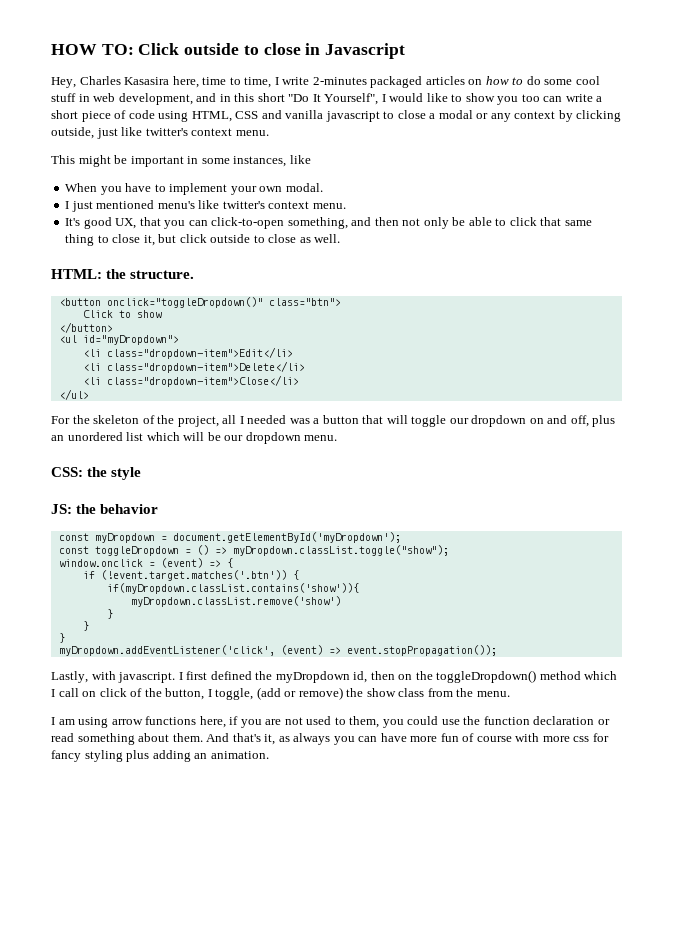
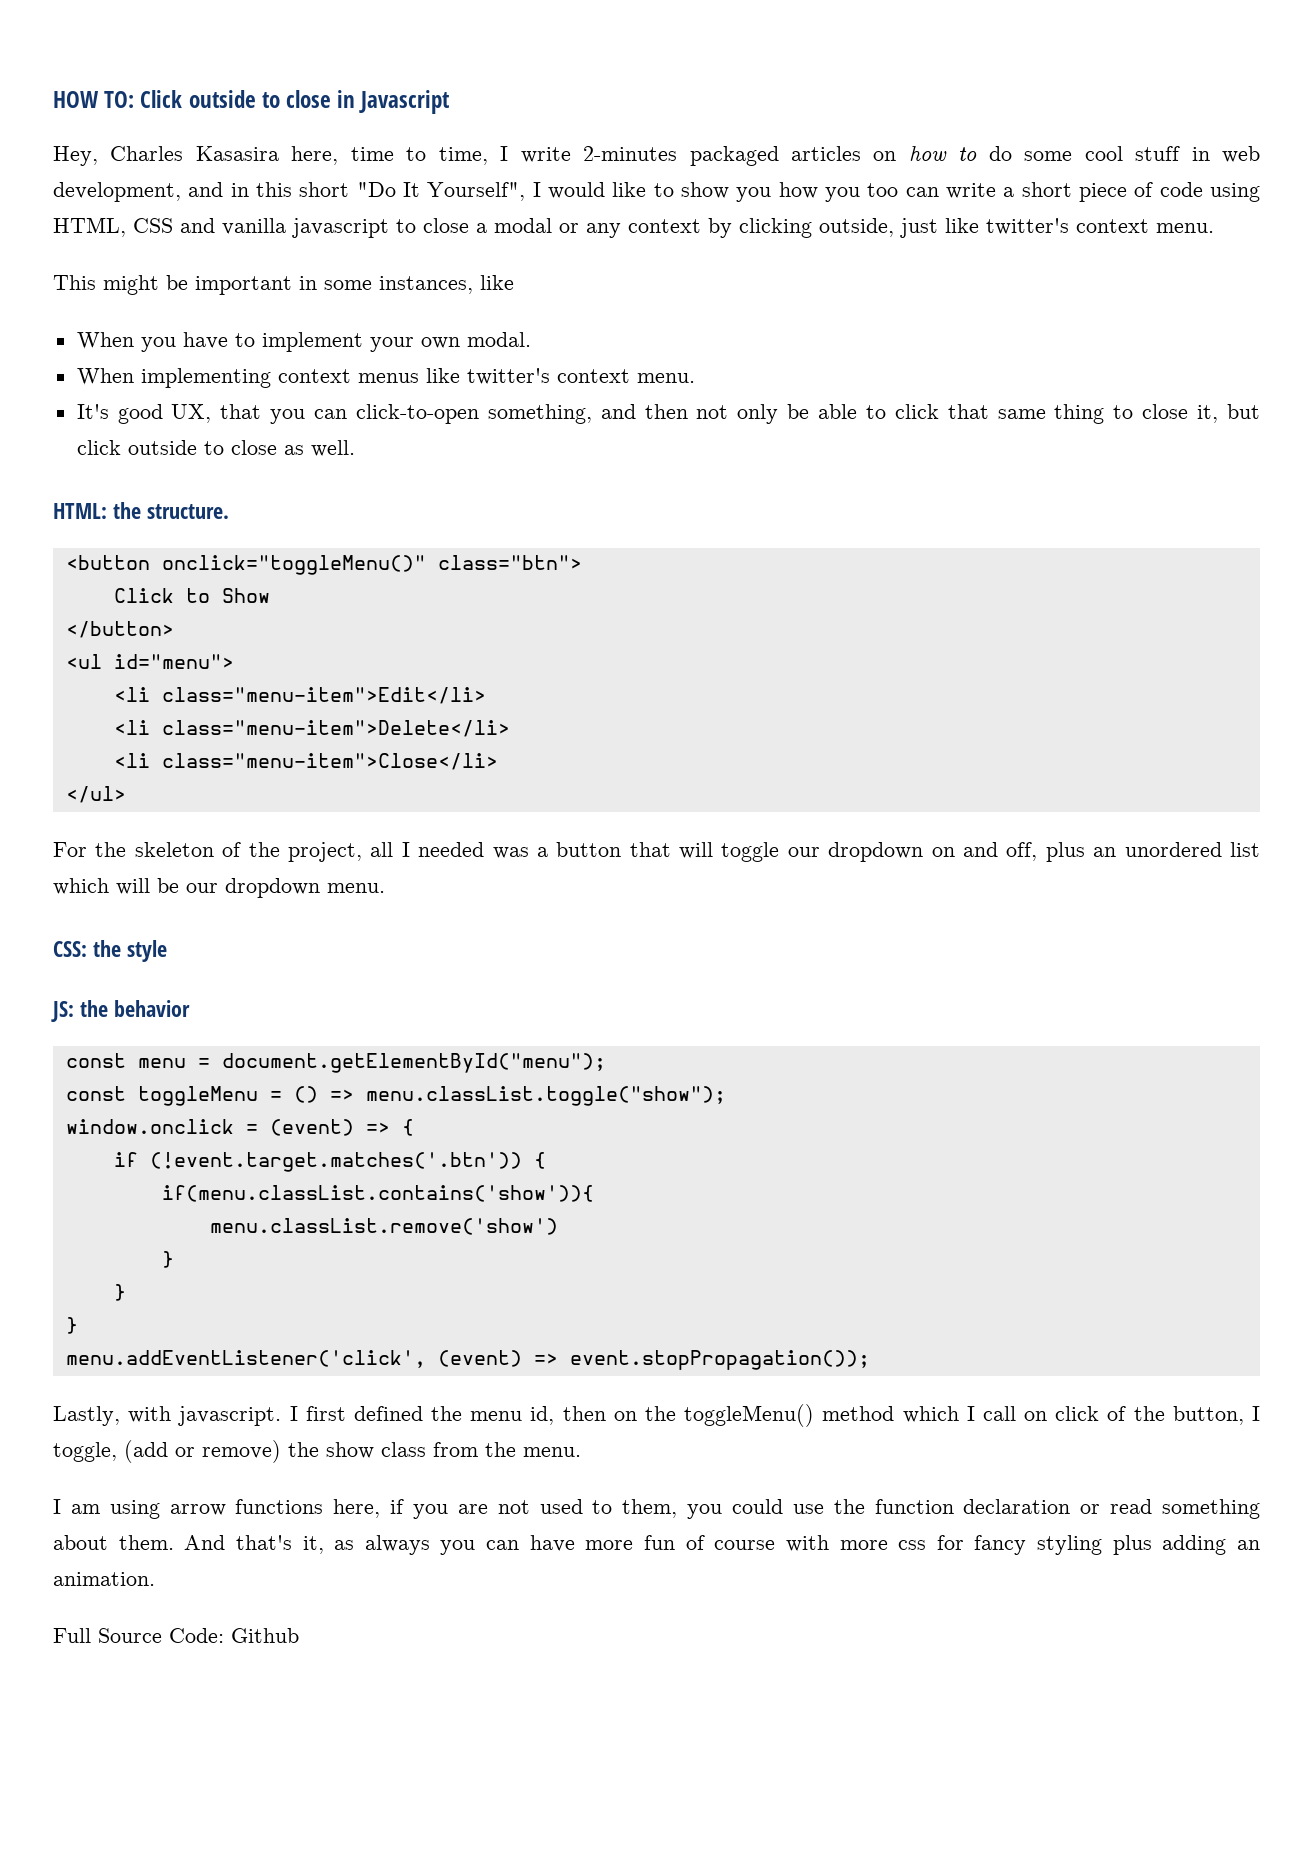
(519, 100) none -> [778,182,861,202] how you
[65,200,195,212] I just mentioned menu's -> [76,368,419,388] When implementing context menus
[106,297,263,308] onclick="toggleDropdown()" -> [161,555,426,575] onclick="toggleMenu()"
[136,310,162,318] show -> [221,588,270,603] Show
[82,335,179,345] [82,347,293,359] [82,361,305,373] [82,375,299,387] id="myDropdown"> // <li class="dropdown-item">Edit</li> // <li class="dropdown-item">Delete</li> // <li class="dropdown-item">Close</li> -> [113,654,234,669] [113,687,486,704] [113,720,510,737] [113,753,498,770] id="menu"> // <li class="menu-item">Edit</li> // <li class="menu-item">Delete</li> // <li class="menu-item">Close</li>
[94,532,401,543] [58,546,179,556] myDropdown = document.getElementById('myDropdown'); // const toggleDropdown -> [137,1053,606,1073] [65,1086,258,1106] menu = document.getElementById("menu"); // const toggleMenu
[232,545,449,556] myDropdown.classList.toggle("show"); -> [365,1086,726,1106] menu.classList.toggle("show");
[106,583,359,594] [130,596,341,607] if(myDropdown.classList.contains('show')){ // myDropdown.classList.remove('show') -> [161,1185,594,1202] [209,1218,558,1235] if(menu.classList.contains('show')){ // menu.classList.remove('show')
[58,645,275,656] myDropdown.addEventListener('click', -> [65,1350,426,1368] menu.addEventListener('click',
[275,671,350,683] myDropdown -> [470,1411,523,1421] menu
[436,670,537,683] toggleDropdown() -> [684,1404,815,1427] toggleMenu()
(269, 755) none -> [53,1628,299,1643] // Full Source Code: Github

